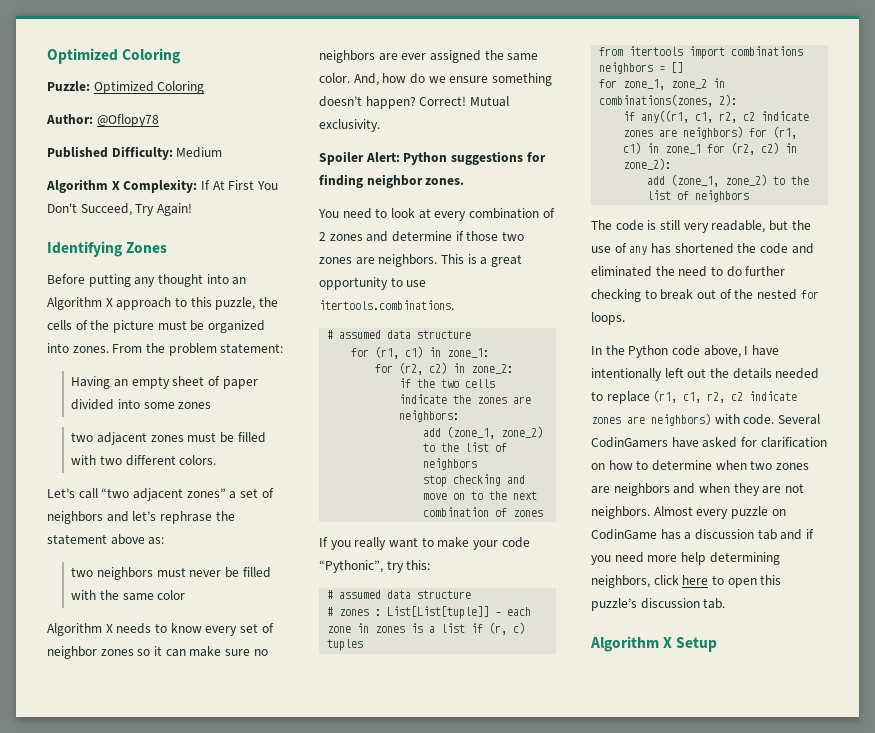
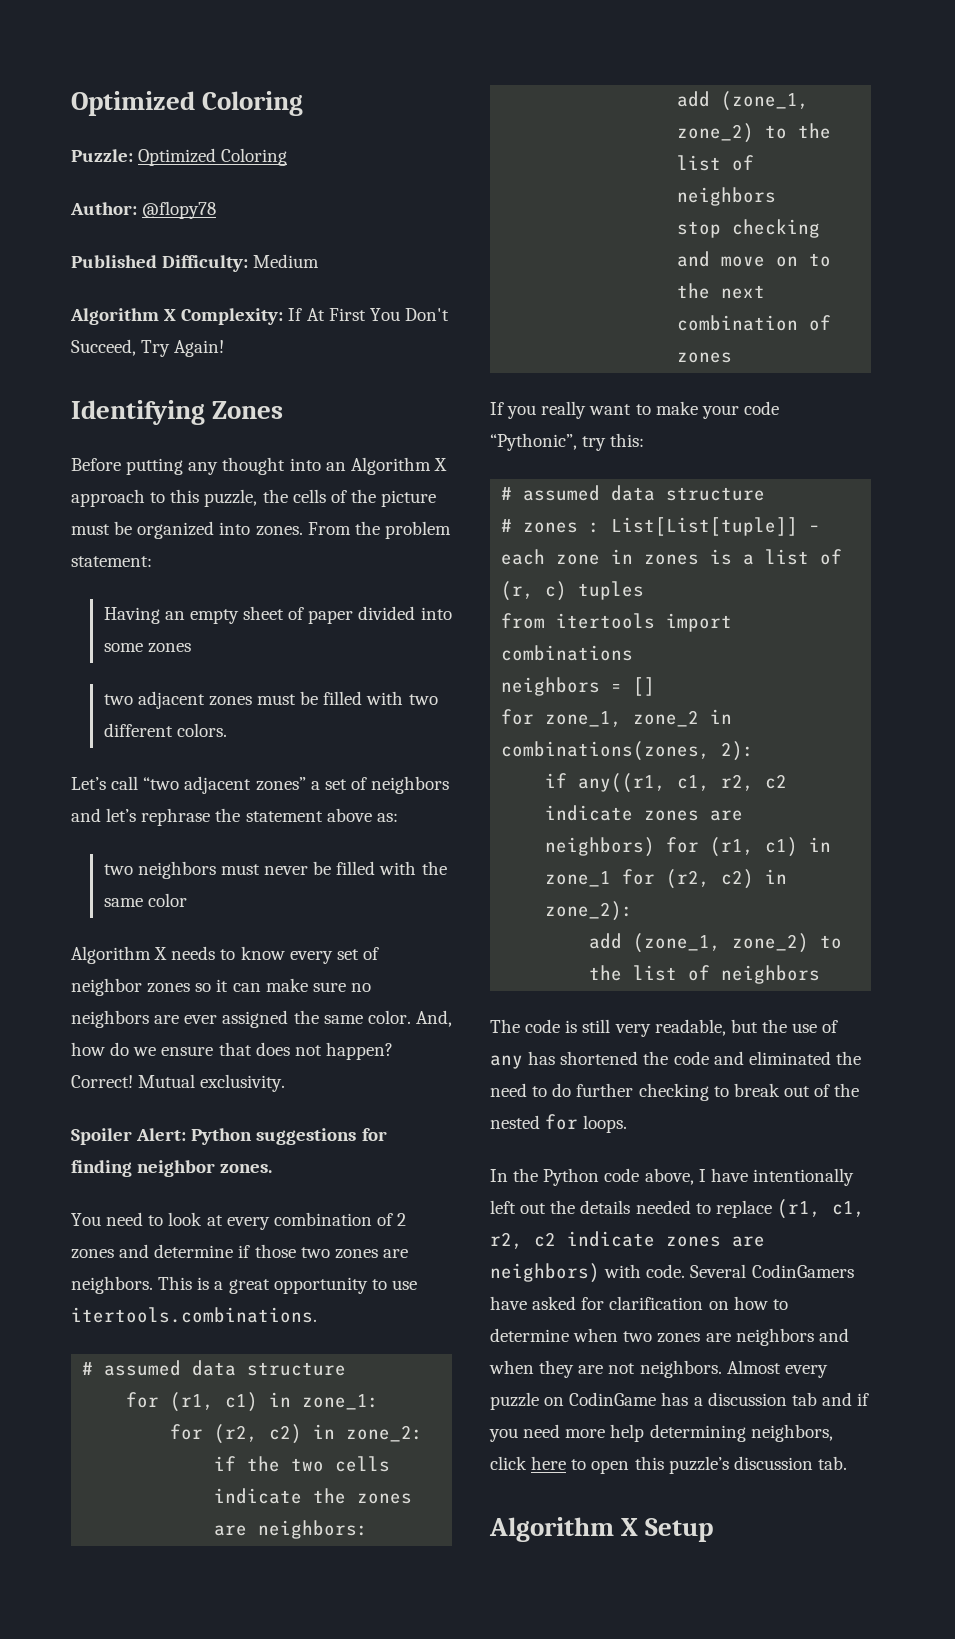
[96,114,159,127] @Oflopy78 -> [142,201,217,219] @flopy78
[491,73,552,86] [319,96,362,107] something doesn’t -> [218,1042,322,1056] that does not
[471,623,484,633] if -> [820,549,843,565] of

